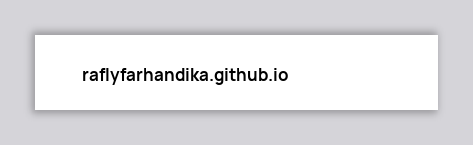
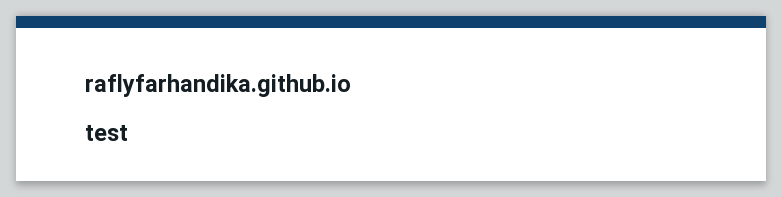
(289, 76) none -> [85,125,128,141] // test

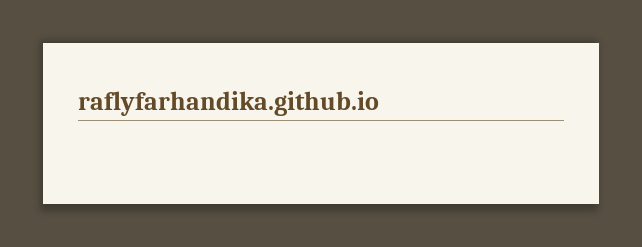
[85,125,128,141] // test -> (379, 103) none

